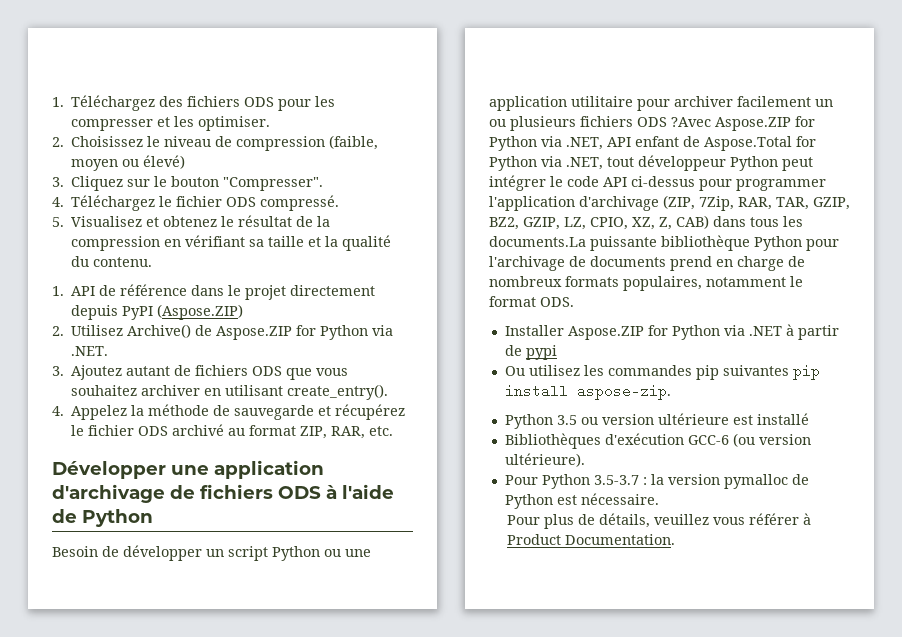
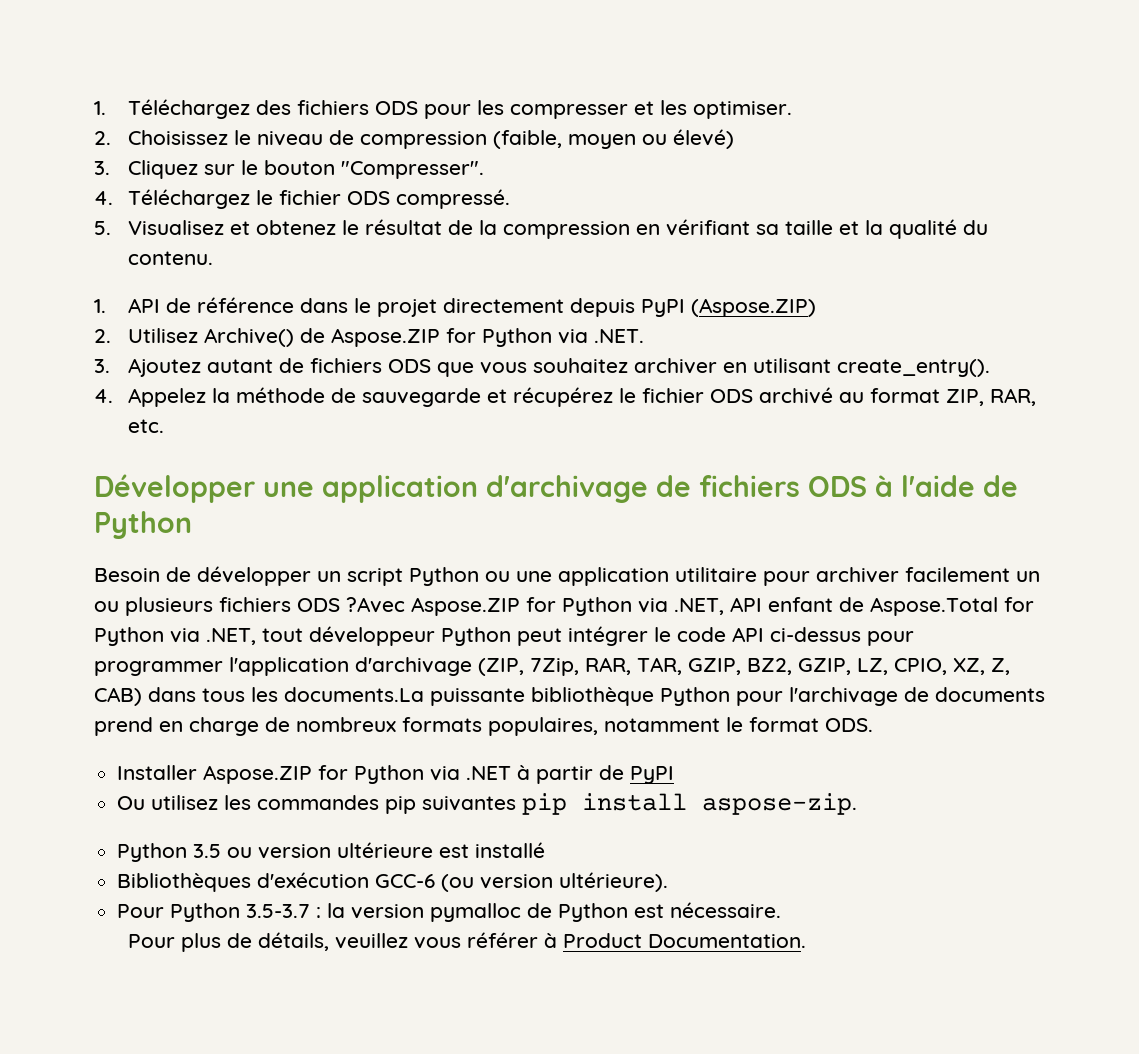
[525,345,557,360] pypi -> [630,766,675,784] PyPI

